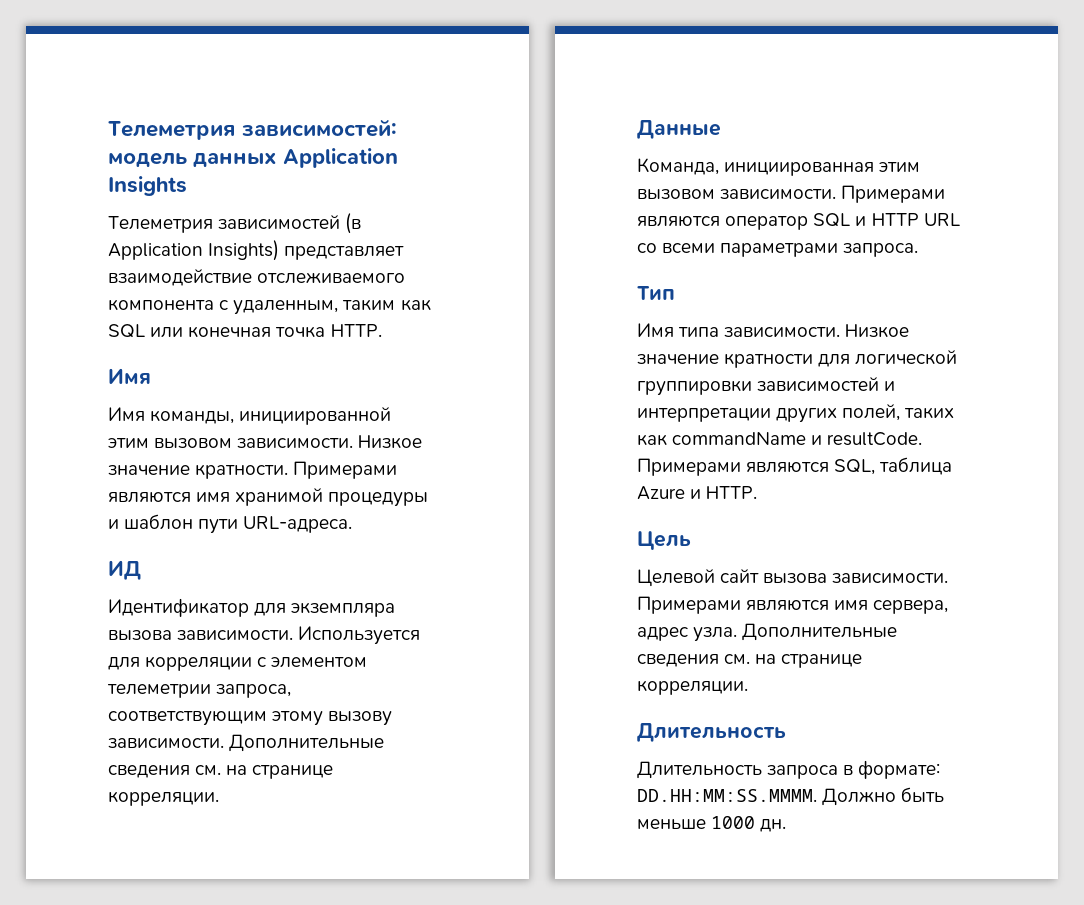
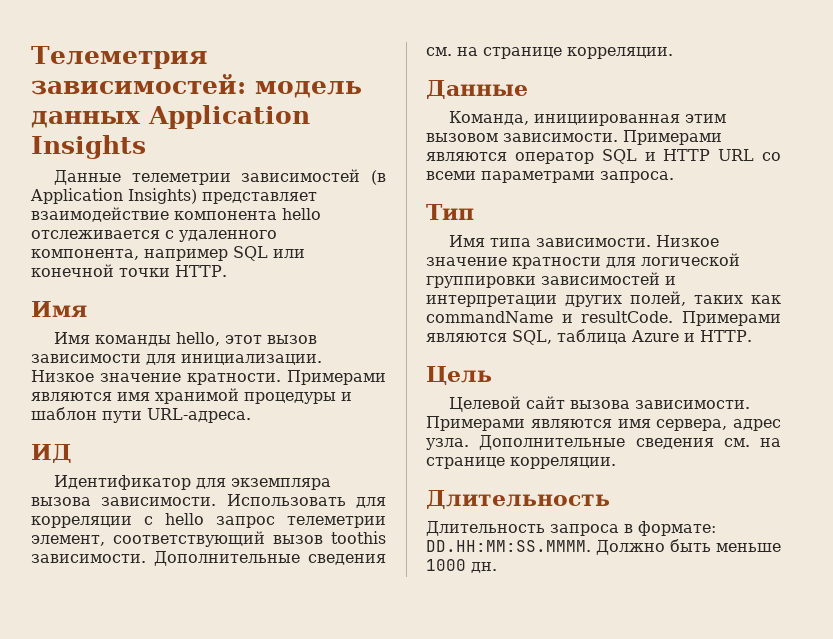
[108,216,213,233] Телеметрия -> [54,170,231,185] Данные телеметрии
[257,272,406,284] [108,299,431,315] [108,324,382,338] [108,368,151,385] [108,407,392,425] [108,438,354,448] отслеживаемого компонента с удаленным, таким как SQL или конечная точка HTTP. // Имя // Имя команды, инициированной этим вызовом зависимости. -> [174,208,321,220] [31,230,277,242] [31,246,305,261] [31,264,227,277] [31,301,87,317] [54,332,318,346] [31,354,322,365] компонента hello отслеживается с удаленного компонента, например SQL или конечной точки HTTP. // Имя // Имя команды hello, этот вызов зависимости для инициализации.
[298,626,421,645] Используется -> [226,494,346,506] Использовать
[271,657,368,668] [107,684,292,698] [108,711,393,726] элементом телеметрии запроса, соответствующим этому вызову -> [165,513,386,528] [31,531,386,547] hello запрос телеметрии элемент, соответствующий вызов toothis

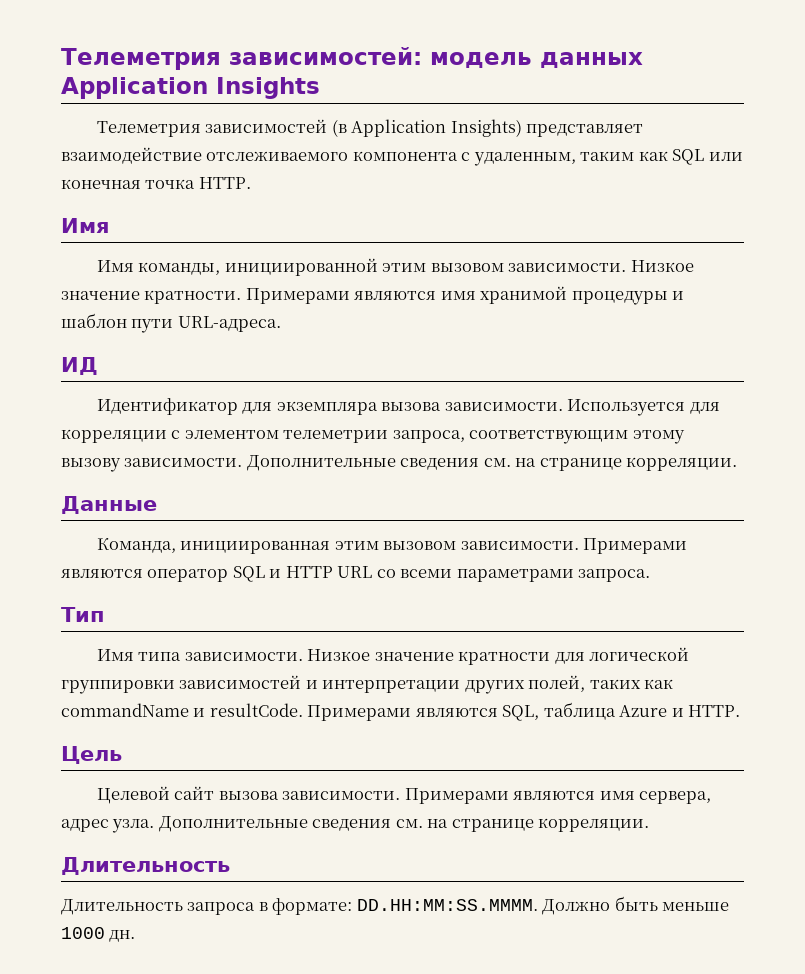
[54,170,231,185] Данные телеметрии -> [96,121,201,137] Телеметрия
[174,208,321,220] [31,230,277,242] [31,246,305,261] [31,264,227,277] [31,301,87,317] [54,332,318,346] [31,354,322,365] компонента hello отслеживается с удаленного компонента, например SQL или конечной точки HTTP. // Имя // Имя команды hello, этот вызов зависимости для инициализации. -> [206,149,743,166] [61,177,251,189] [61,218,109,233] [96,258,627,276] отслеживаемого компонента с удаленным, таким как SQL или конечная точка HTTP. // Имя // Имя команды, инициированной этим вызовом зависимости.
[226,494,346,506] Использовать -> [567,399,686,416] Используется
[165,513,386,528] [31,531,386,547] hello запрос телеметрии элемент, соответствующий вызов toothis -> [184,430,685,444] [61,458,121,472] элементом телеметрии запроса, соответствующим этому вызову

